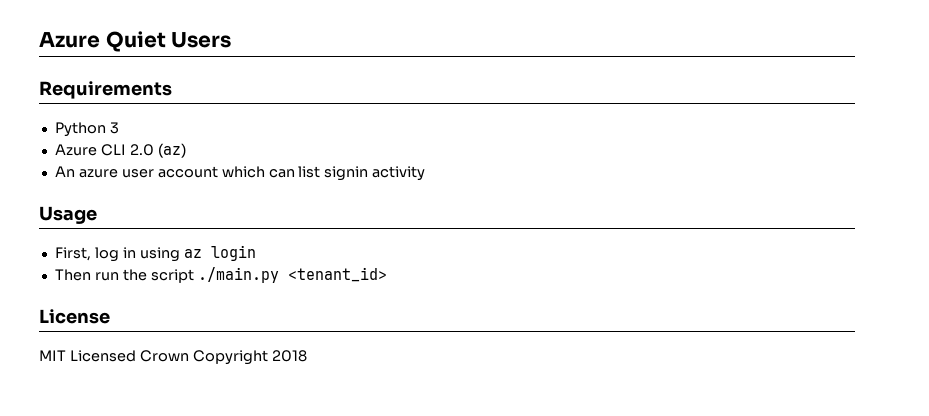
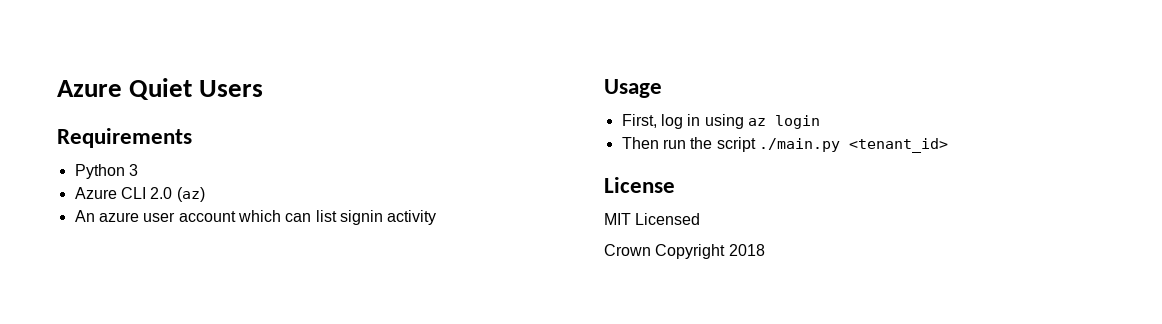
(136, 356) none -> (701, 219) //

